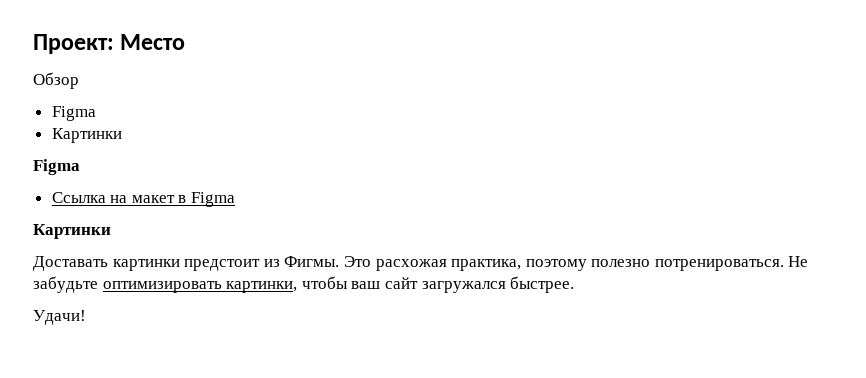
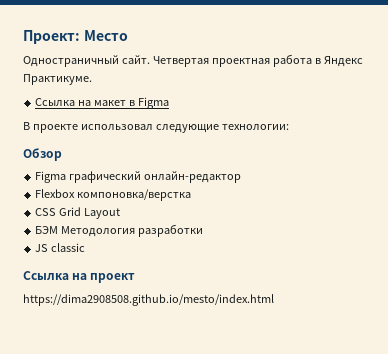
[33,72,79,89] [51,106,96,121] [51,128,122,143] [33,159,80,175] Обзор // Figma // Картинки // Figma -> [23,54,363,67] [23,74,92,85] Одностраничный сайт. Четвертая проектная работа в Яндекс Практикуме.
[33,224,111,239] [33,256,809,271] [33,276,575,293] [33,310,86,325] Картинки // Доставать картинки предстоит из Фигмы. Это расхожая практика, поэтому полезно потренироваться. Не забудьте оптимизировать картинки, чтобы ваш сайт загружался быстрее. // Удачи! -> [23,122,289,133] [23,148,62,161] [35,171,242,183] [35,189,192,201] [35,207,121,219] [35,224,204,237] [35,243,86,252] [23,271,136,283] [23,294,274,306] В проекте использовал следующие технологии: // Обзор // Figma графический онлайн-редактор // Flexbox компоновка/верстка // CSS Grid Layout // БЭМ Методология разработки // JS classic // Ссылка на проект // https://dima2908508.github.io/mesto/index.html

